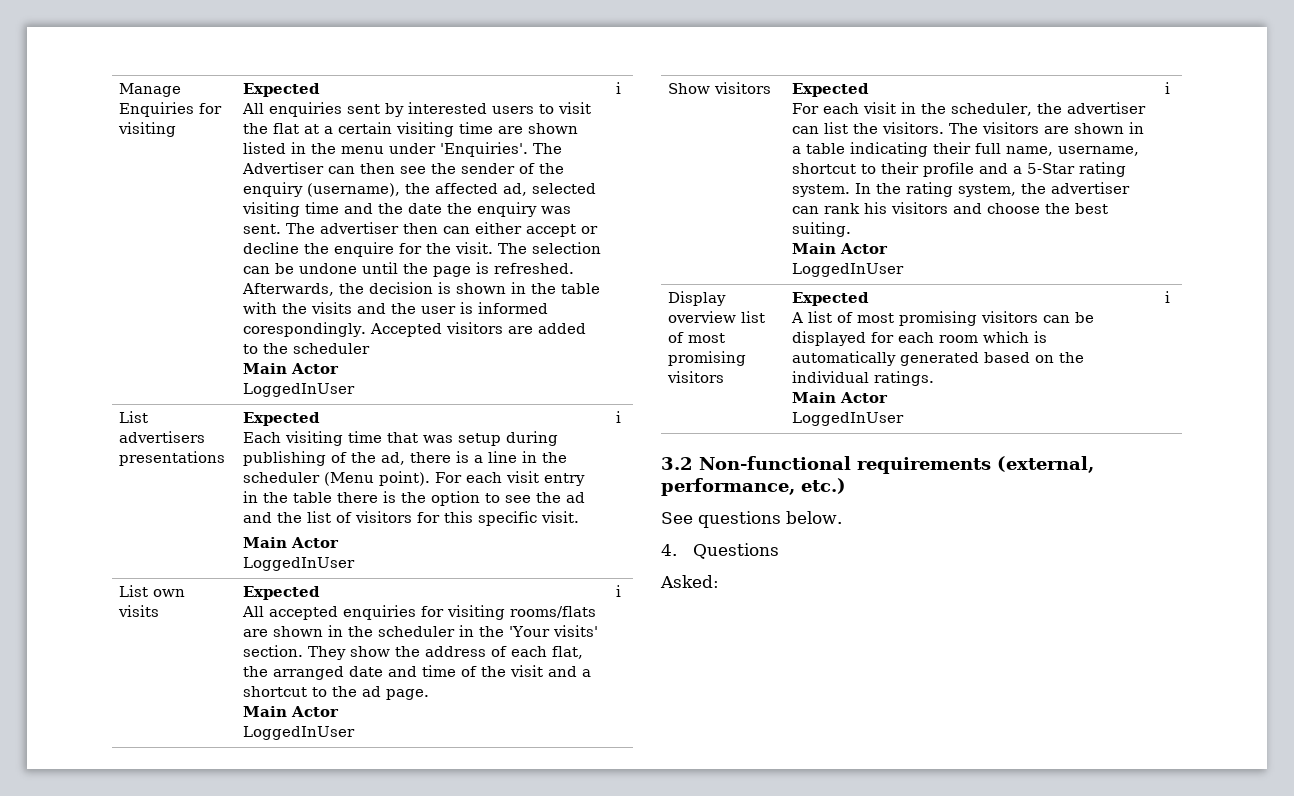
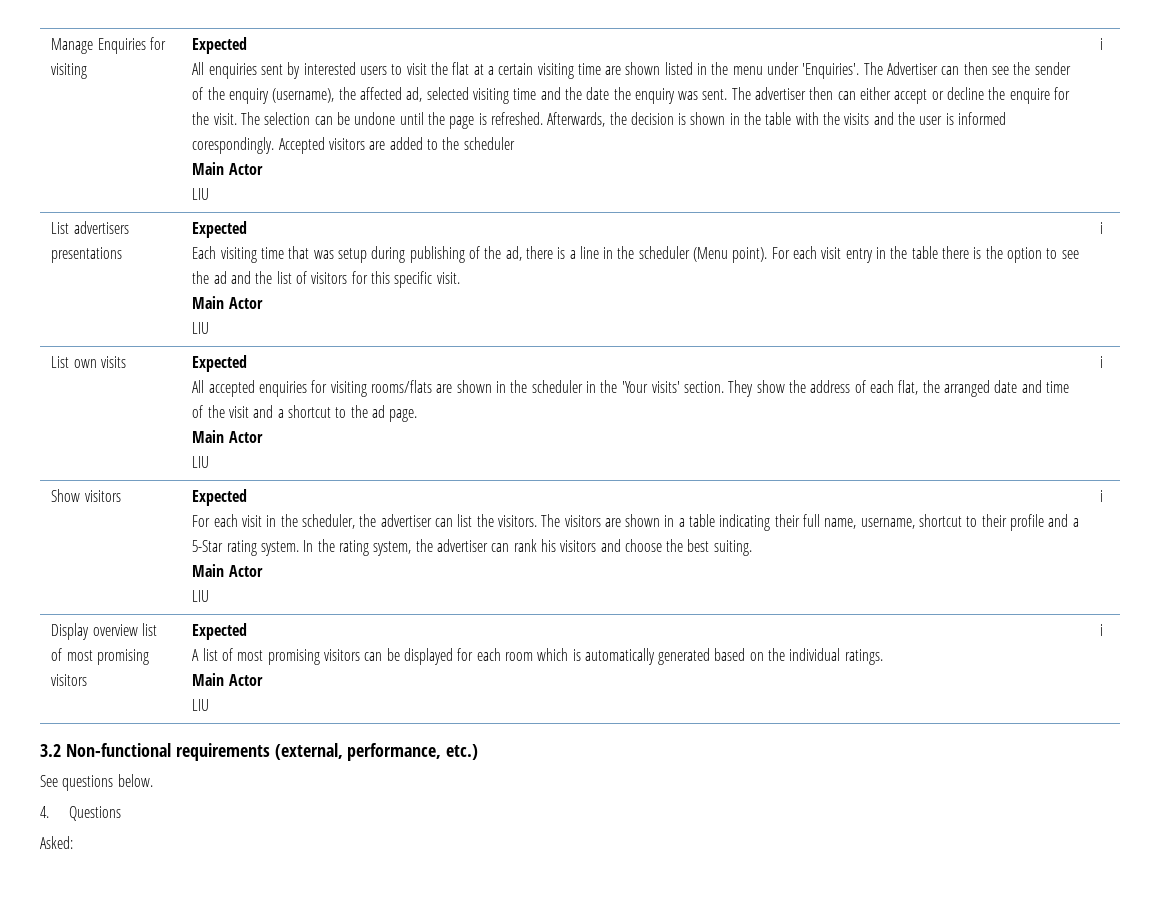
[243,383,356,397] LoggedInUser -> [192,188,210,200] LIU
[243,557,356,571] LoggedInUser -> [192,322,210,334] LIU
[243,726,356,740] LoggedInUser -> [192,456,210,468] LIU
[792,263,905,277] LoggedInUser -> [192,590,210,602] LIU
[792,412,905,426] LoggedInUser -> [192,699,210,711] LIU

